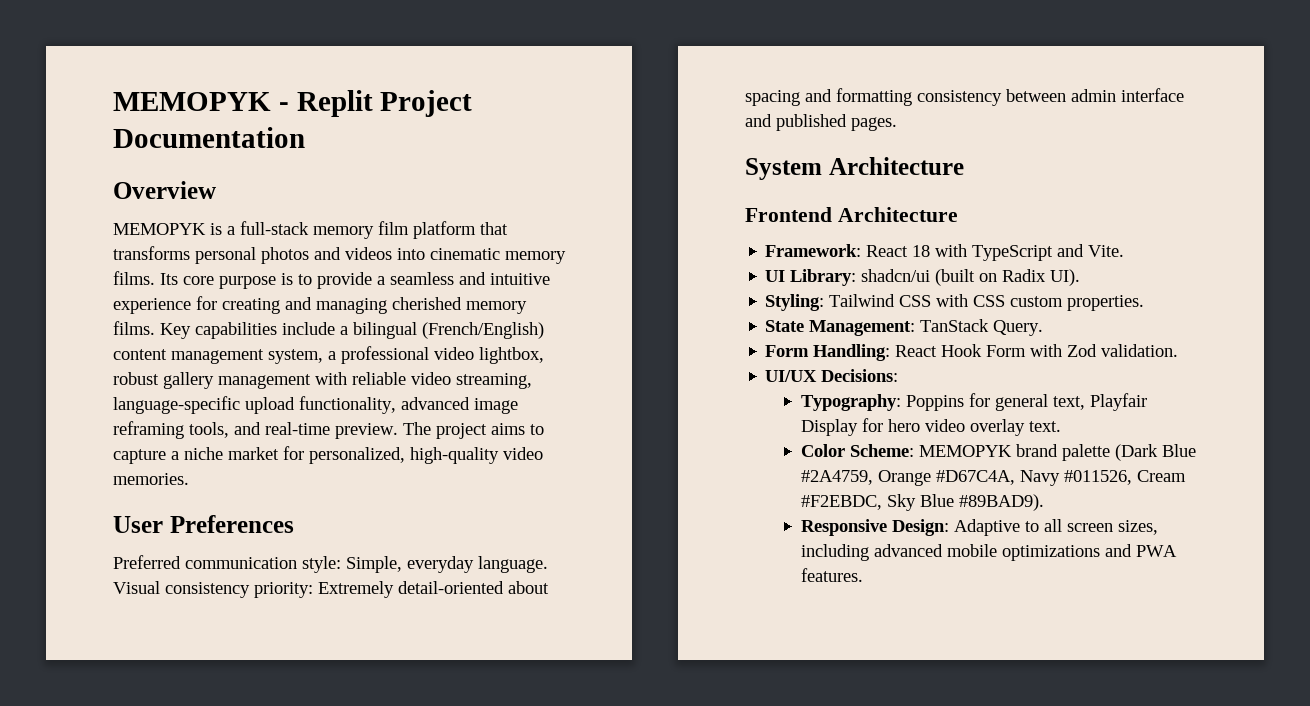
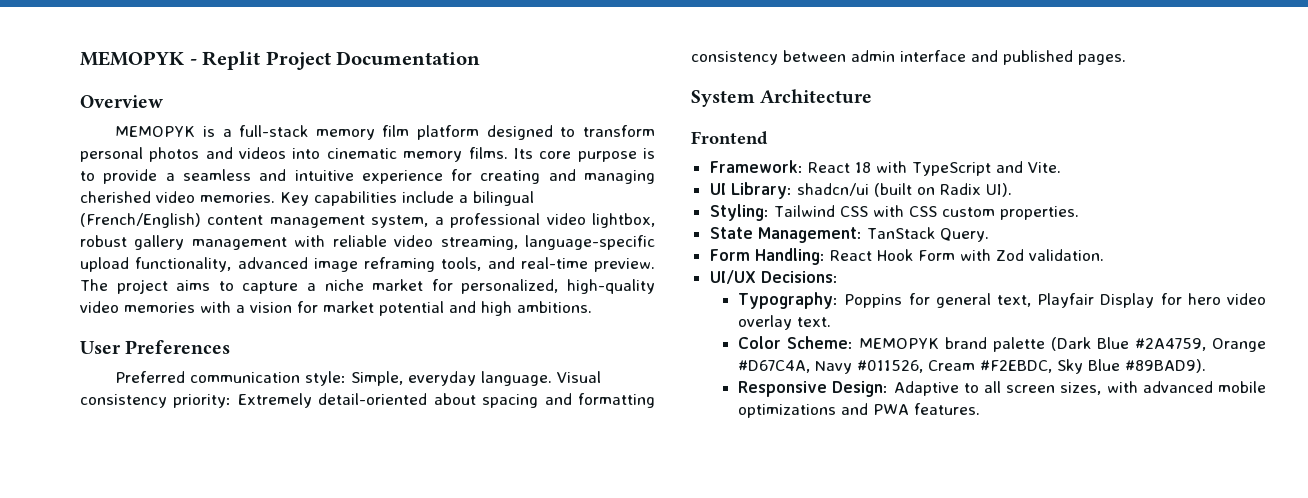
[480,222,508,235] [113,246,190,260] that transforms -> [486,125,656,140] designed to transform
[466,301,527,314] [113,321,155,335] memory films. -> [156,191,275,203] video memories.
[113,473,189,485] memories. -> [124,301,592,316] memories with a vision for market potential and high ambitions.
[837,207,958,222] Architecture -> (768, 138) none
[800,544,869,561] including -> [1106,381,1138,393] with

